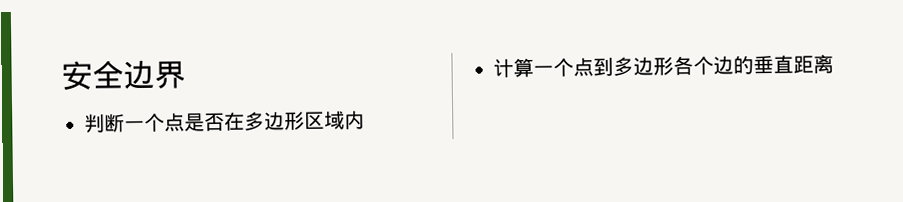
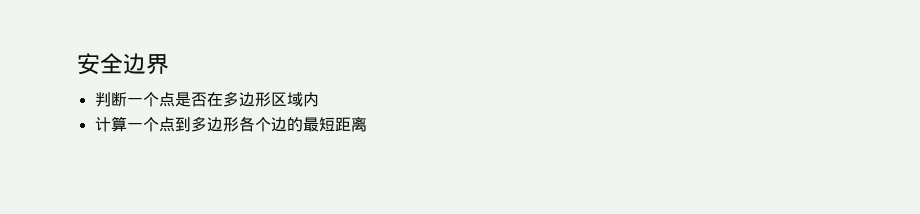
[753,54,794,75] 垂直 -> [302,117,335,132] 最短

